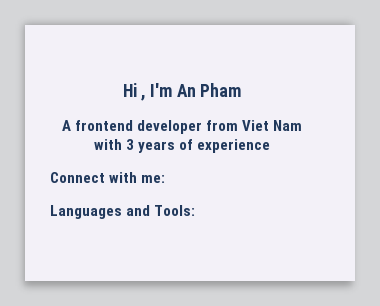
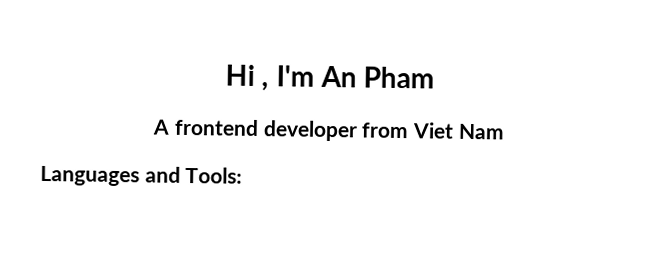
[93,139,271,153] [50,172,166,183] with 3 years of experience // Connect with me: -> (505, 131) none

